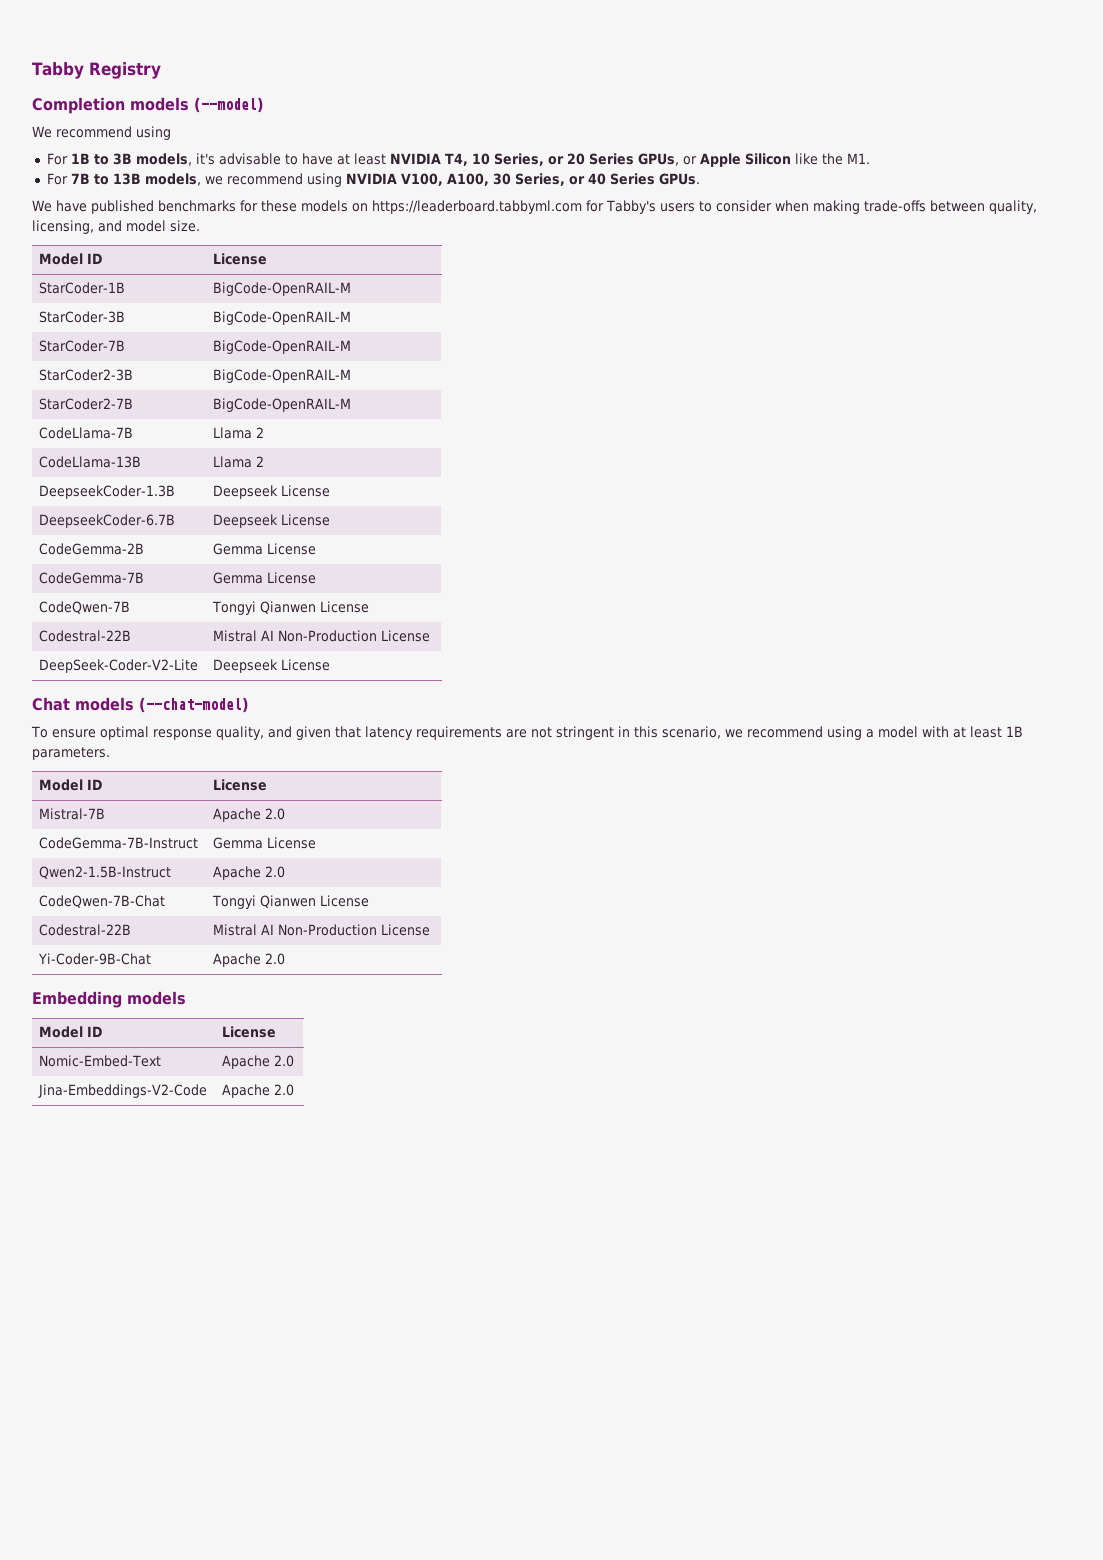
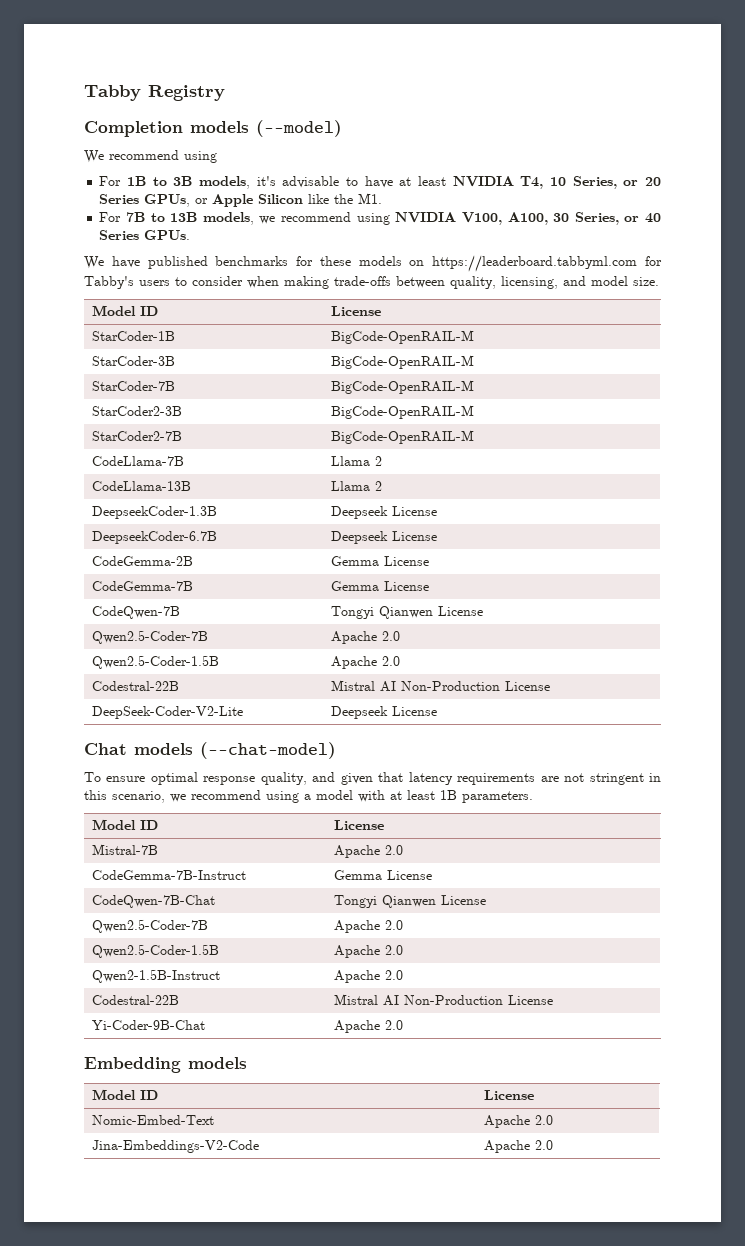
(370, 607) none -> [92,630,209,644] [331,631,401,644] [92,655,220,669] [331,656,401,669] // Qwen2.5-Coder-7B | Apache 2.0 // Qwen2.5-Coder-1.5B | Apache 2.0
[39,866,172,879] [213,866,286,880] // Qwen2-1.5B-Instruct | Apache 2.0 -> (433, 875) none
(370, 901) none -> [92,919,209,933] [334,920,404,933] [92,944,220,958] [334,945,404,958] [92,969,221,983] [334,970,404,983] // Qwen2.5-Coder-7B | Apache 2.0 // Qwen2.5-Coder-1.5B | Apache 2.0 // Qwen2-1.5B-Instruct | Apache 2.0

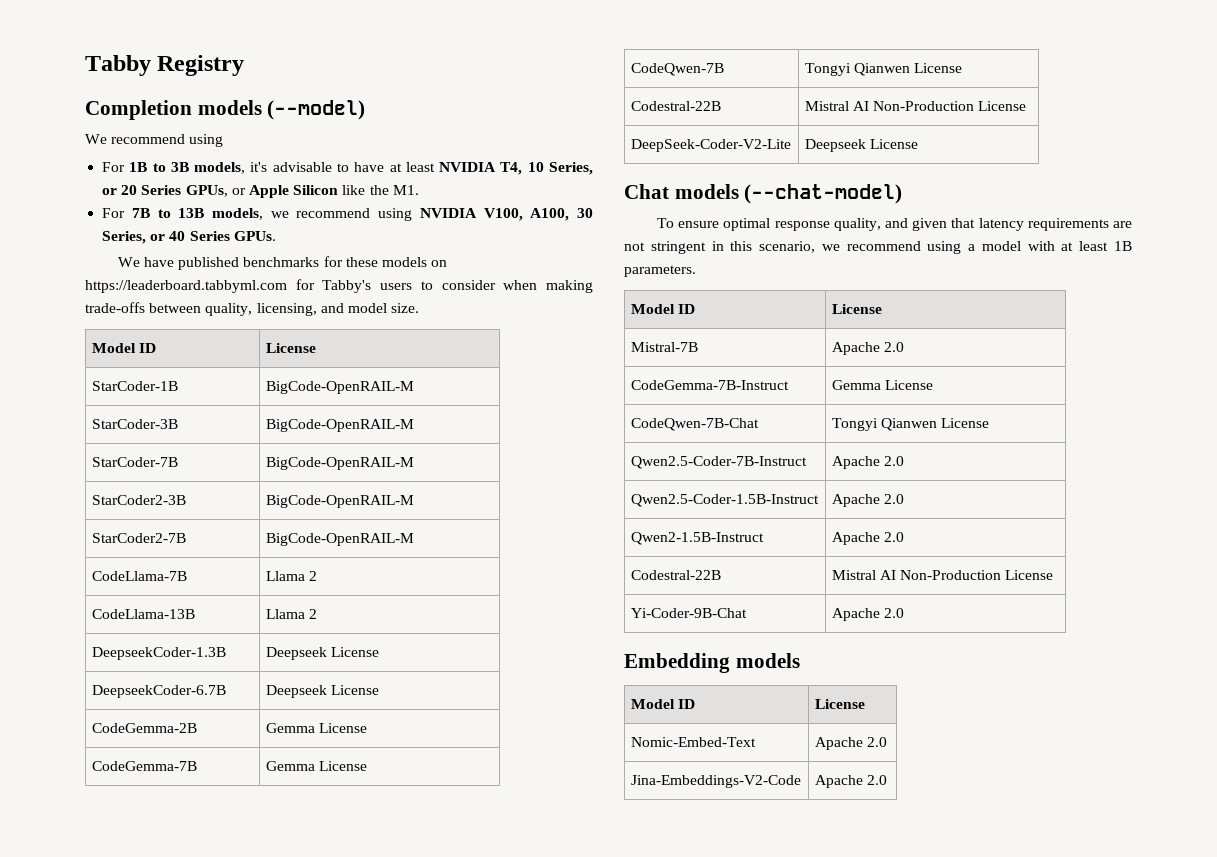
[92,630,209,644] [331,631,401,644] [92,655,220,669] [331,656,401,669] // Qwen2.5-Coder-7B | Apache 2.0 // Qwen2.5-Coder-1.5B | Apache 2.0 -> (963, 68) none
[92,919,209,933] [334,920,404,933] [92,944,220,958] Qwen2.5-Coder-7B | Apache 2.0 // Qwen2.5-Coder-1.5B -> [630,456,807,469] [831,456,905,469] [630,494,819,507] Qwen2.5-Coder-7B-Instruct | Apache 2.0 // Qwen2.5-Coder-1.5B-Instruct

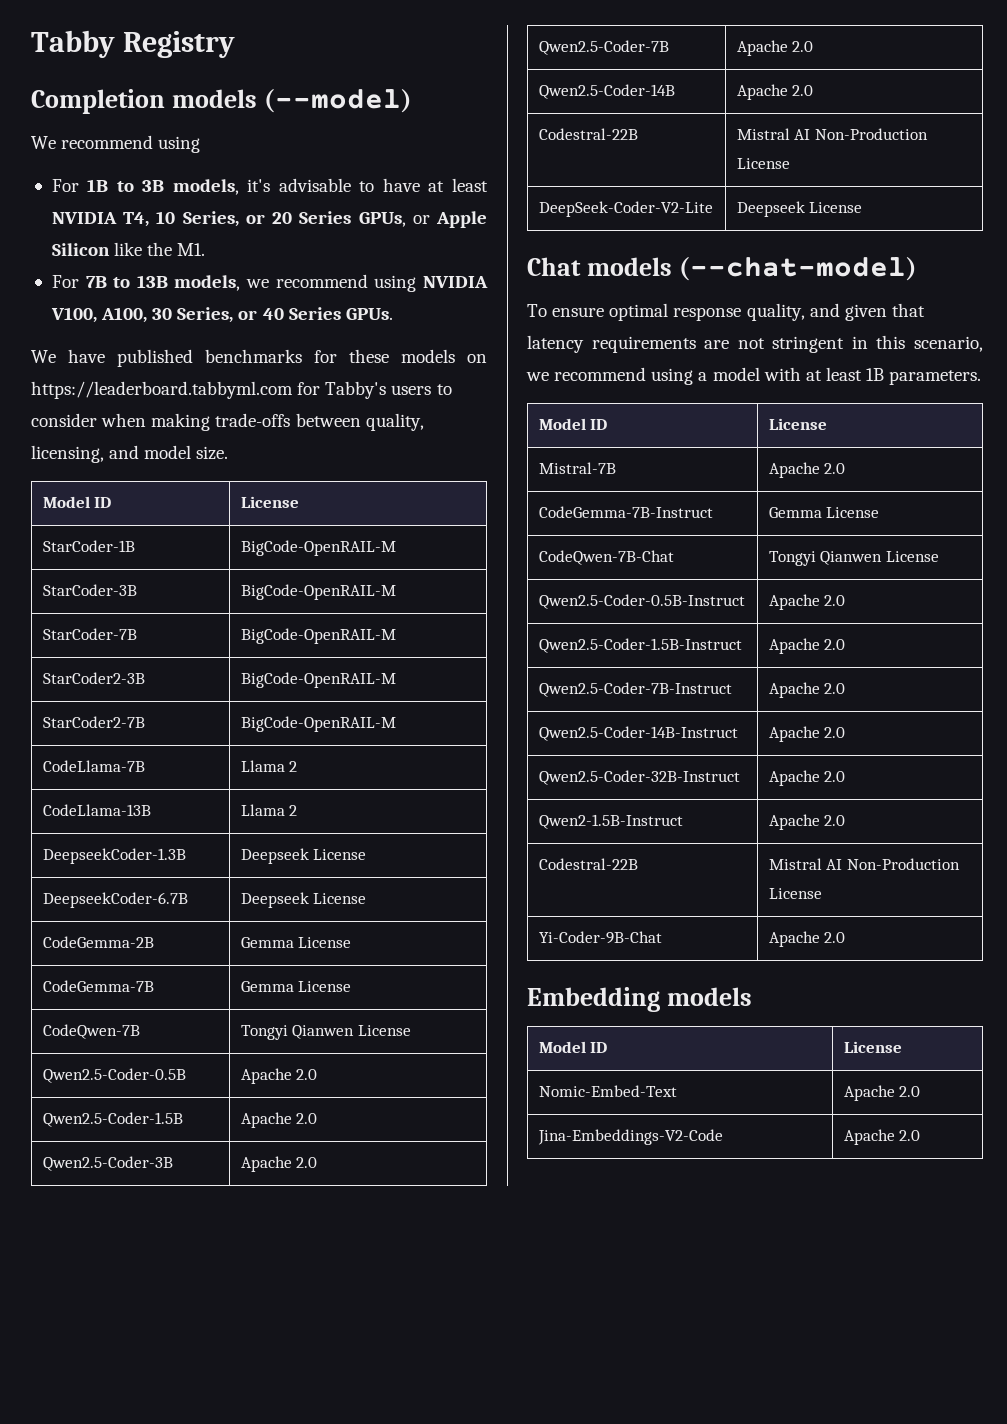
(963, 68) none -> [42,1068,186,1083] [240,1068,318,1084] [42,1112,183,1127] [240,1112,318,1128] [42,1156,173,1171] [240,1156,318,1172] [538,40,669,55] [736,40,814,56] [538,84,675,99] [736,84,814,100] // Qwen2.5-Coder-0.5B | Apache 2.0 // Qwen2.5-Coder-1.5B | Apache 2.0 // Qwen2.5-Coder-3B | Apache 2.0 // Qwen2.5-Coder-7B | Apache 2.0 // Qwen2.5-Coder-14B | Apache 2.0
(990, 423) none -> [538,594,745,609] [768,594,846,610] [538,638,742,653] [768,638,846,654] // Qwen2.5-Coder-0.5B-Instruct | Apache 2.0 // Qwen2.5-Coder-1.5B-Instruct | Apache 2.0
[630,494,819,507] Qwen2.5-Coder-1.5B-Instruct -> [538,726,738,741] [768,726,846,742] [538,770,740,785] Qwen2.5-Coder-14B-Instruct | Apache 2.0 // Qwen2.5-Coder-32B-Instruct

